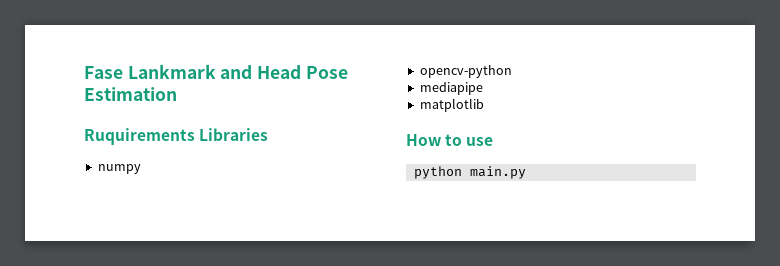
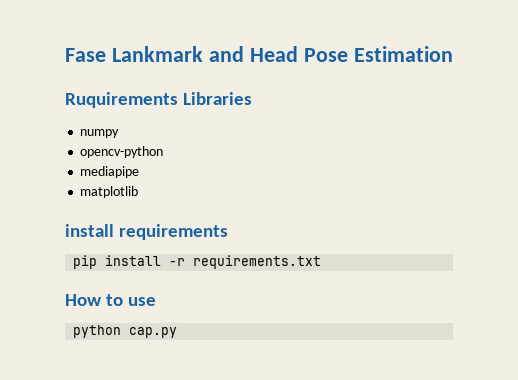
(484, 105) none -> [65,224,229,240] [73,255,322,269] // install requirements // pip install -r requirements.txt
[469,166,526,179] main.py -> [129,327,178,338] cap.py

